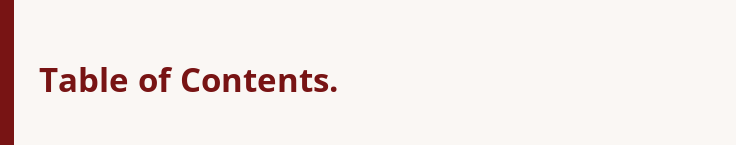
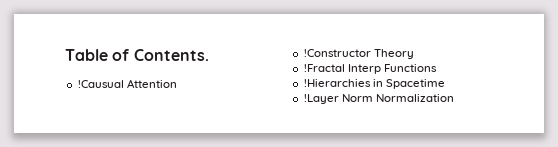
(338, 80) none -> [77,79,177,88] [303,49,414,59] [303,64,437,74] [303,79,445,89] [303,94,454,104] // !Causual Attention // !Constructor Theory // !Fractal Interp Functions // !Hierarchies in Spacetime // !Layer Norm Normalization

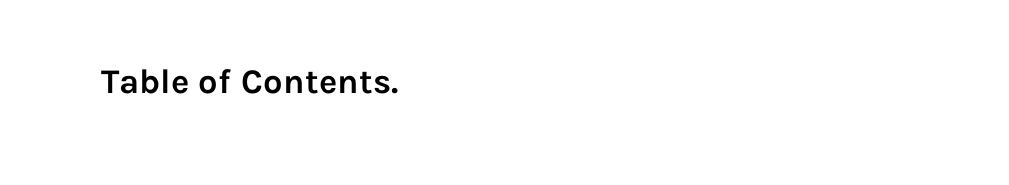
[77,79,177,88] [303,49,414,59] [303,64,437,74] [303,79,445,89] [303,94,454,104] // !Causual Attention // !Constructor Theory // !Fractal Interp Functions // !Hierarchies in Spacetime // !Layer Norm Normalization -> (398, 82) none

